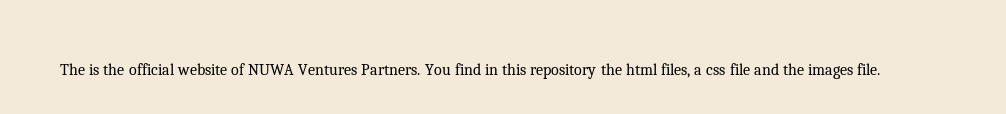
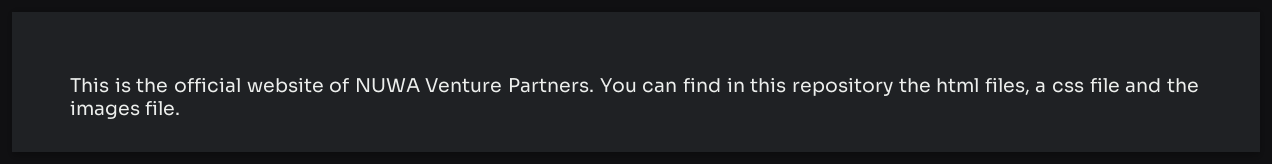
[60,63,85,75] The -> [70,77,109,93] This
[298,64,358,75] Ventures -> [425,78,503,93] Venture
(451, 69) none -> [642,81,678,93] can

